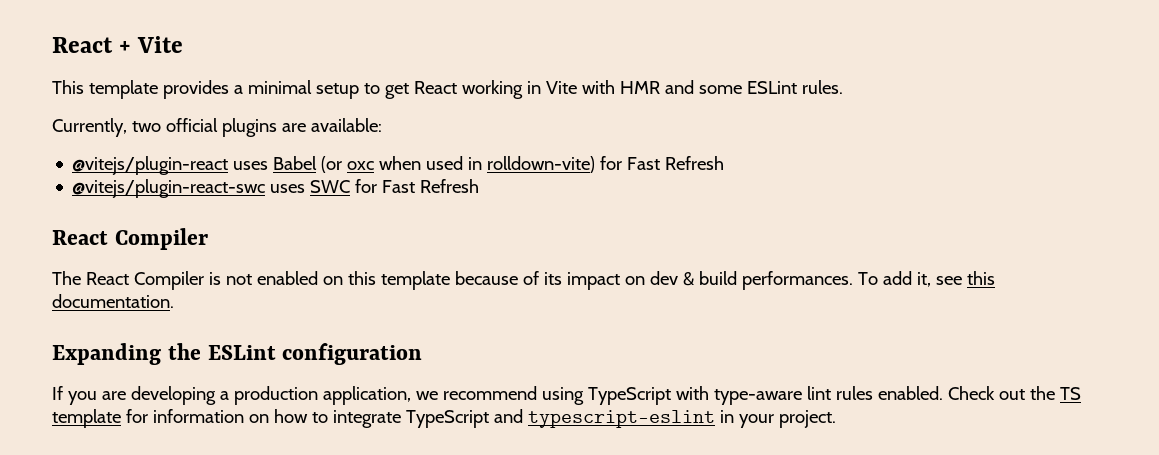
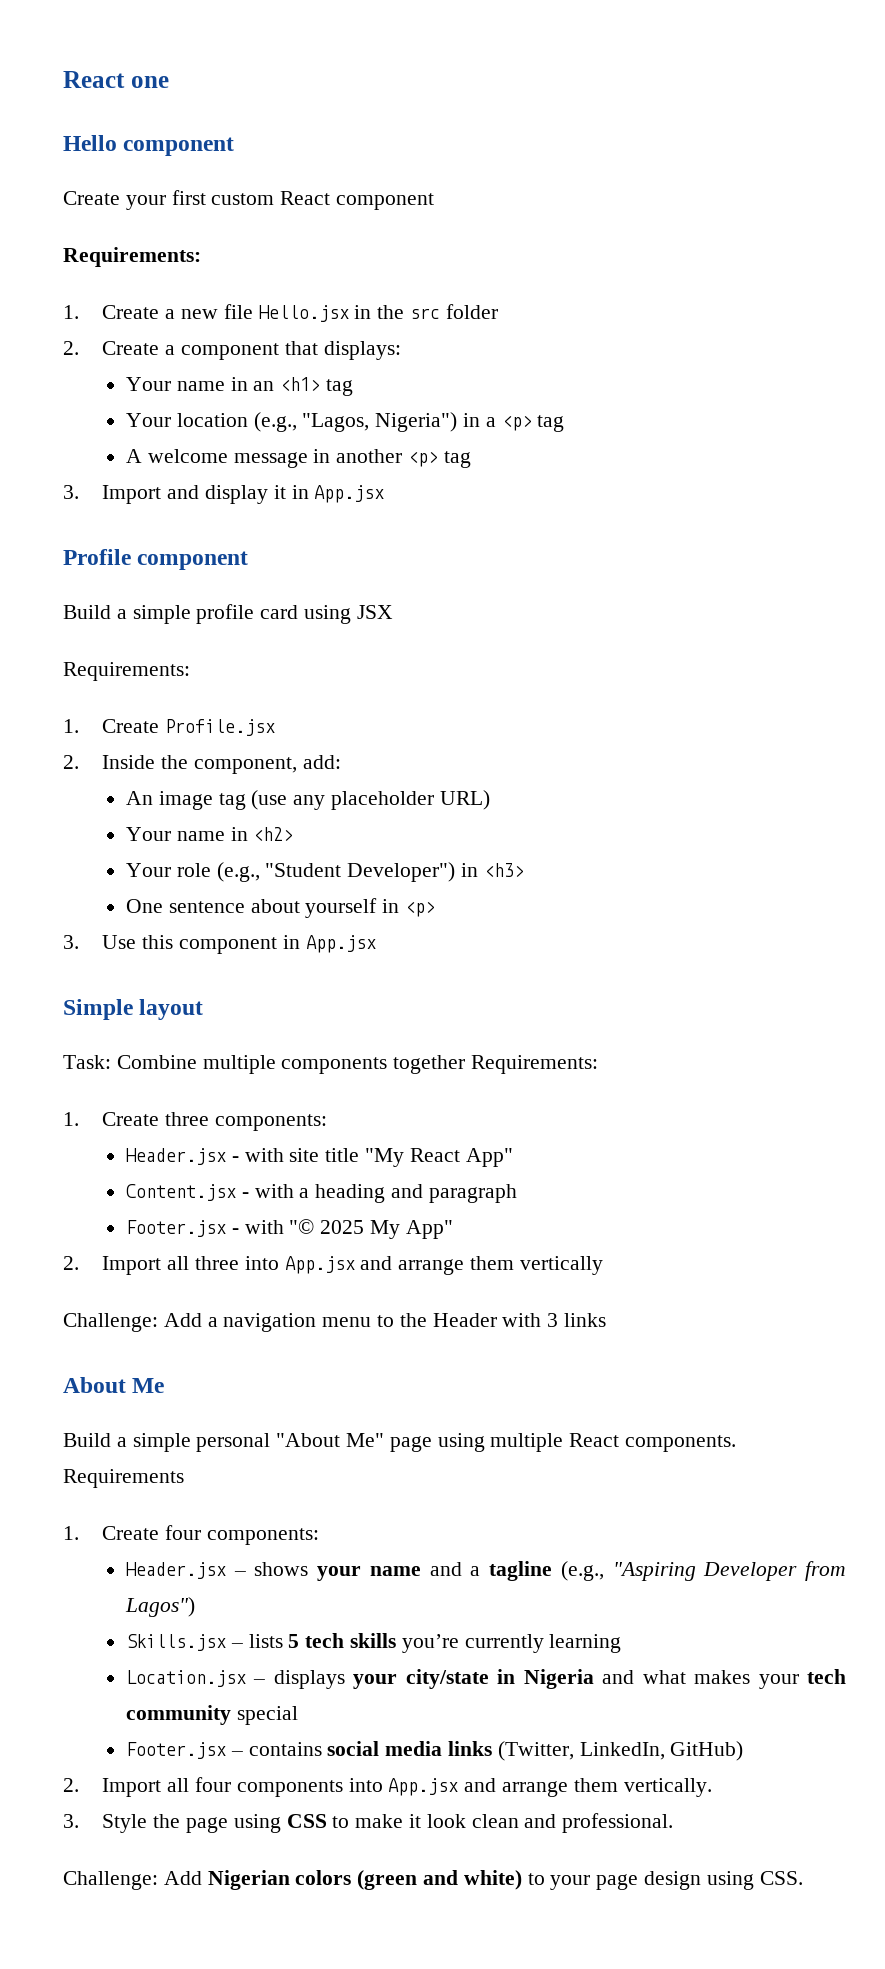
[52,36,184,53] [52,80,843,99] [52,118,382,137] [72,156,725,175] [72,179,480,198] [52,228,208,250] [52,271,995,290] [52,294,174,308] [52,343,423,365] [52,386,1081,405] [52,409,836,428] React + Vite // This template provides a minimal setup to get React working in Vite with HMR and some ESLint rules. // Currently, two official plugins are available: // @vitejs/plugin-react uses Babel (or oxc when used in rolldown-vite) for Fast Refresh // @vitejs/plugin-react-swc uses SWC for Fast Refresh // React Compiler // The React Compiler is not enabled on this template because of its impact on dev & build performances. To add it, see this documentation. // Expanding the ESLint configuration // If you are developing a production application, we recommend using TypeScript with type-aware lint rules enabled. Check out the TS template for information on how to integrate TypeScript and typescript-eslint in your project. -> [63,71,169,88] [63,135,235,156] [63,190,435,210] [63,247,201,267] [63,304,498,322] [63,341,401,360] [126,377,354,396] [126,412,565,432] [126,449,471,468] [63,485,385,504] [63,549,249,570] [63,604,393,624] [63,662,190,681] [63,719,276,736] [63,755,341,774] [126,790,490,810] [126,827,294,841] [126,862,524,882] [126,898,436,918] [63,935,376,954] [63,999,204,1020] [63,1055,599,1074] [63,1112,327,1131] [126,1148,513,1167] [126,1184,517,1203] [126,1219,453,1239] [63,1256,603,1275] [63,1313,607,1332] [63,1377,165,1393] [63,1433,737,1452] [63,1469,184,1488] [63,1525,319,1545] [126,1561,846,1581] [125,1597,196,1617] [126,1633,622,1653] [126,1669,847,1689] [126,1705,298,1725] [126,1741,744,1761] [63,1777,712,1797] [63,1813,674,1833] [63,1870,803,1890] React one // Hello component // Create your first custom React component // Requirements: // 1. Create a new file Hello.jsx in the src folder // 2. Create a component that displays: // Your name in an <h1> tag // Your location (e.g., "Lagos, Nigeria") in a <p> tag // A welcome message in another <p> tag // 3. Import and display it in App.jsx // Profile component // Build a simple profile card using JSX // Requirements: // 1. Create Profile.jsx // 2. Inside the component, add: // An image tag (use any placeholder URL) // Your name in <h2> // Your role (e.g., "Student Developer") in <h3> // One sentence about yourself in <p> // 3. Use this component in App.jsx // Simple layout // Task: Combine multiple components together Requirements: // 1. Create three components: // Header.jsx - with site title "My React App" // Content.jsx - with a heading and paragraph // Footer.jsx - with "© 2025 My App" // 2. Import all three into App.jsx and arrange them vertically // Challenge: Add a navigation menu to the Header with 3 links // About Me // Build a simple personal "About Me" page using multiple React components. Requirements // 1. Create four components: // Header.jsx – shows your name and a tagline (e.g., "Aspiring Developer from Lagos") // Skills.jsx – lists 5 tech skills you’re currently learning // Location.jsx – displays your city/state in Nigeria and what makes your tech community special // Footer.jsx – contains social media links (Twitter, LinkedIn, GitHub) // 2. Import all four components into App.jsx and arrange them vertically. // 3. Style the page using CSS to make it look clean and professional. // Challenge: Add Nigerian colors (green and white) to your page design using CSS.

